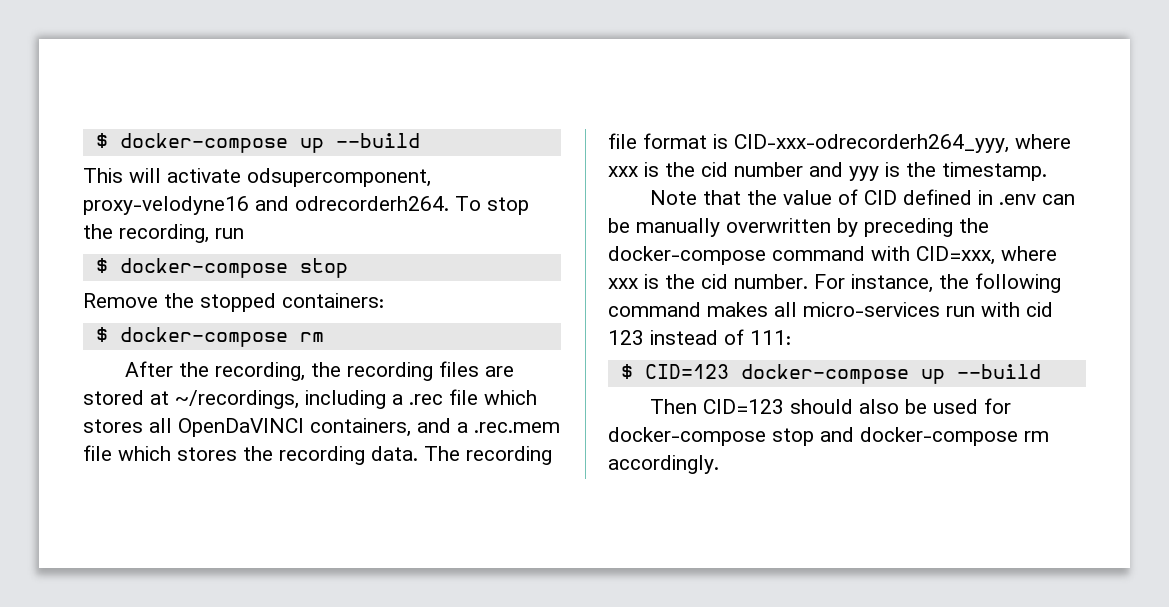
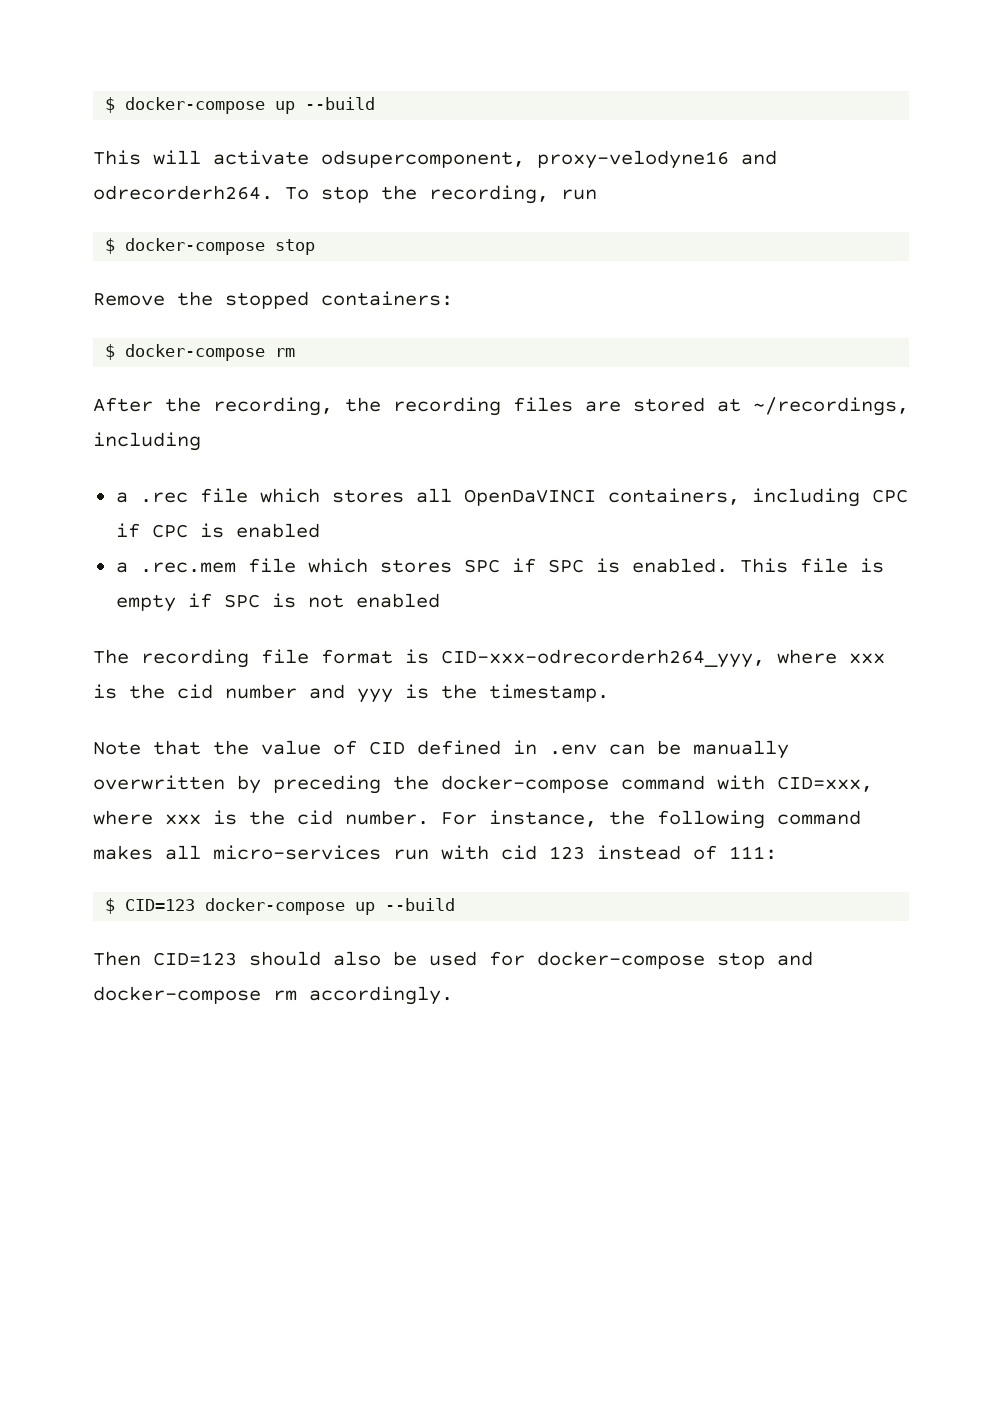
(386, 399) none -> (201, 441) //
[417,418,451,433] and -> [751,488,908,507] [115,523,320,538] including CPC if CPC is enabled //
[243,446,418,465] the recording data. -> [463,558,884,573] [115,593,440,612] SPC if SPC is enabled. This file is empty if SPC is not enabled //

